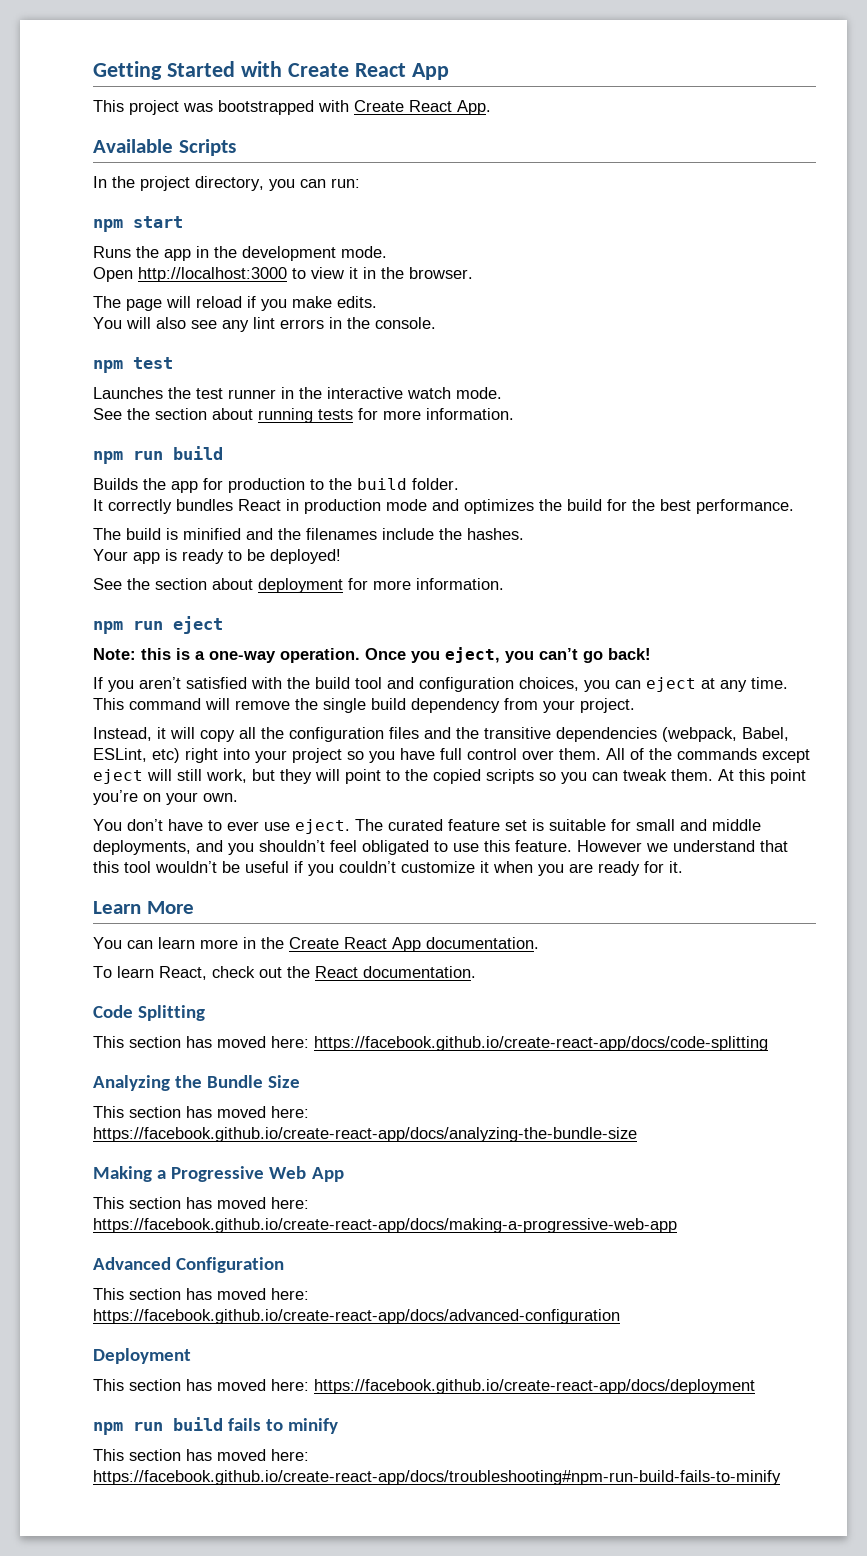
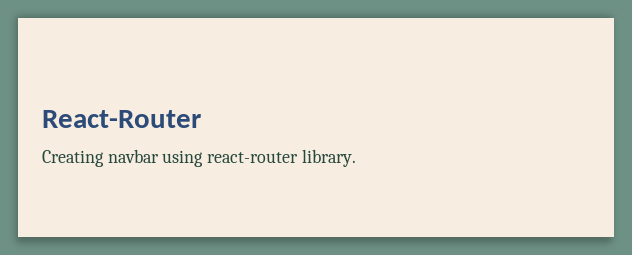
[93,61,449,80] [93,100,491,115] [93,139,236,156] [93,176,360,191] [93,216,183,232] [93,246,387,261] [93,267,473,282] [93,296,377,311] [93,317,436,332] [93,357,173,373] [93,387,502,399] [93,408,514,423] [93,446,223,464] [93,478,459,493] [93,499,794,514] [93,528,524,540] [93,549,341,564] [93,578,504,593] [93,616,223,634] [93,647,651,663] [93,677,788,692] [93,698,635,713] [93,727,789,742] [93,748,810,763] [93,769,806,784] [93,790,238,805] [93,819,761,834] [93,840,788,855] [93,861,683,876] [93,901,194,914] [93,937,539,952] [93,966,476,980] [93,1005,206,1021] [93,1036,768,1051] [93,1075,301,1091] [93,1106,309,1118] [93,1127,637,1142] [93,1166,344,1182] [93,1197,309,1209] [93,1218,677,1233] [93,1257,285,1273] [93,1288,309,1300] [93,1309,620,1324] [93,1348,191,1364] [93,1379,755,1394] [93,1417,339,1435] [93,1449,309,1461] [93,1470,781,1485] Getting Started with Create React App // This project was bootstrapped with Create React App. // Available Scripts // In the project directory, you can run: // npm start // Runs the app in the development mode. // Open http://localhost:3000 to view it in the browser. // The page will reload if you make edits. // You will also see any lint errors in the console. // npm test // Launches the test runner in the interactive watch mode. // See the section about running tests for more information. // npm run build // Builds the app for production to the build folder. // It correctly bundles React in production mode and optimizes the build for the best performance. // The build is minified and the filenames include the hashes. // Your app is ready to be deployed! // See the section about deployment for more information. // npm run eject // Note: this is a one-way operation. Once you eject, you can’t go back! // If you aren’t satisfied with the build tool and configuration choices, you can eject at any time. This command will remove the single build dependency from your project. // Instead, it will copy all the configuration files and the transitive dependencies (webpack, Babel, ESLint, etc) right into your project so you have full control over them. All of the commands except eject will still work, but they will point to the copied scripts so you can tweak them. At this point you’re on your own. // You don’t have to ever use eject. The curated feature set is suitable for small and middle deployments, and you shouldn’t feel obligated to use this feature. However we understand that this tool wouldn’t be useful if you couldn’t customize it when you are ready for it. // Learn More // You can learn more in the Create React App documentation. // To learn React, check out the React documentation. // Code Splitting // This section has moved here: https://facebook.github.io/create-react-app/docs/code-splitting // Analyzing the Bundle Size // This section has moved here: https://facebook.github.io/create-react-app/docs/analyzing-the-bundle-size // Making a Progressive Web App // This section has moved here: https://facebook.github.io/create-react-app/docs/making-a-progressive-web-app // Advanced Configuration // This section has moved here: https://facebook.github.io/create-react-app/docs/advanced-configuration // Deployment // This section has moved here: https://facebook.github.io/create-react-app/docs/deployment // npm run build fails to minify // This section has moved here: https://facebook.github.io/create-react-app/docs/troubleshooting#npm-run-build-fails-to-minify -> [42,110,201,128] [42,149,356,167] React-Router // Creating navbar using react-router library.

